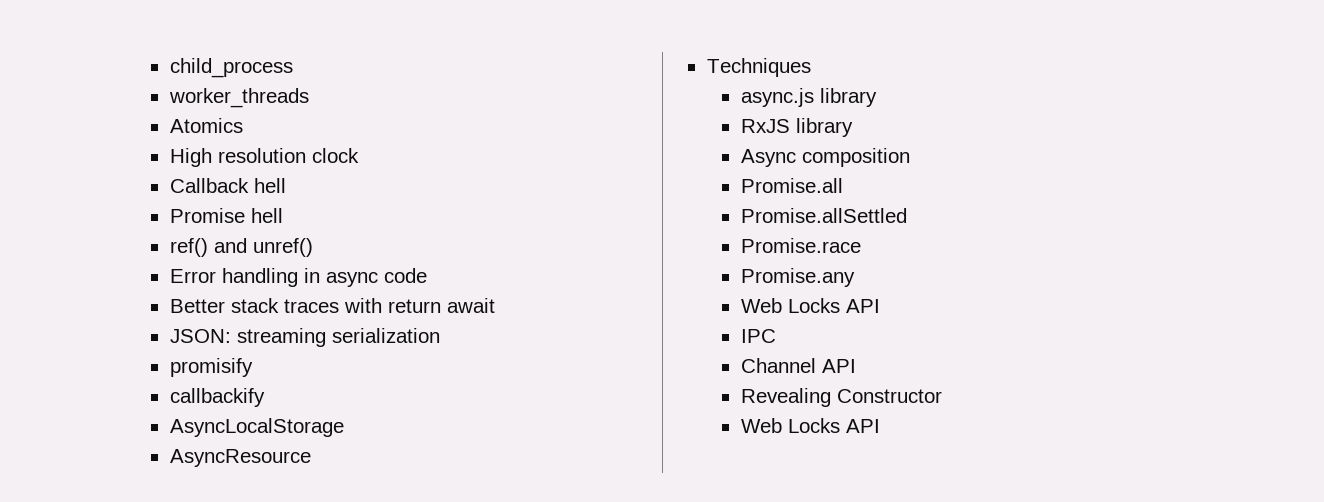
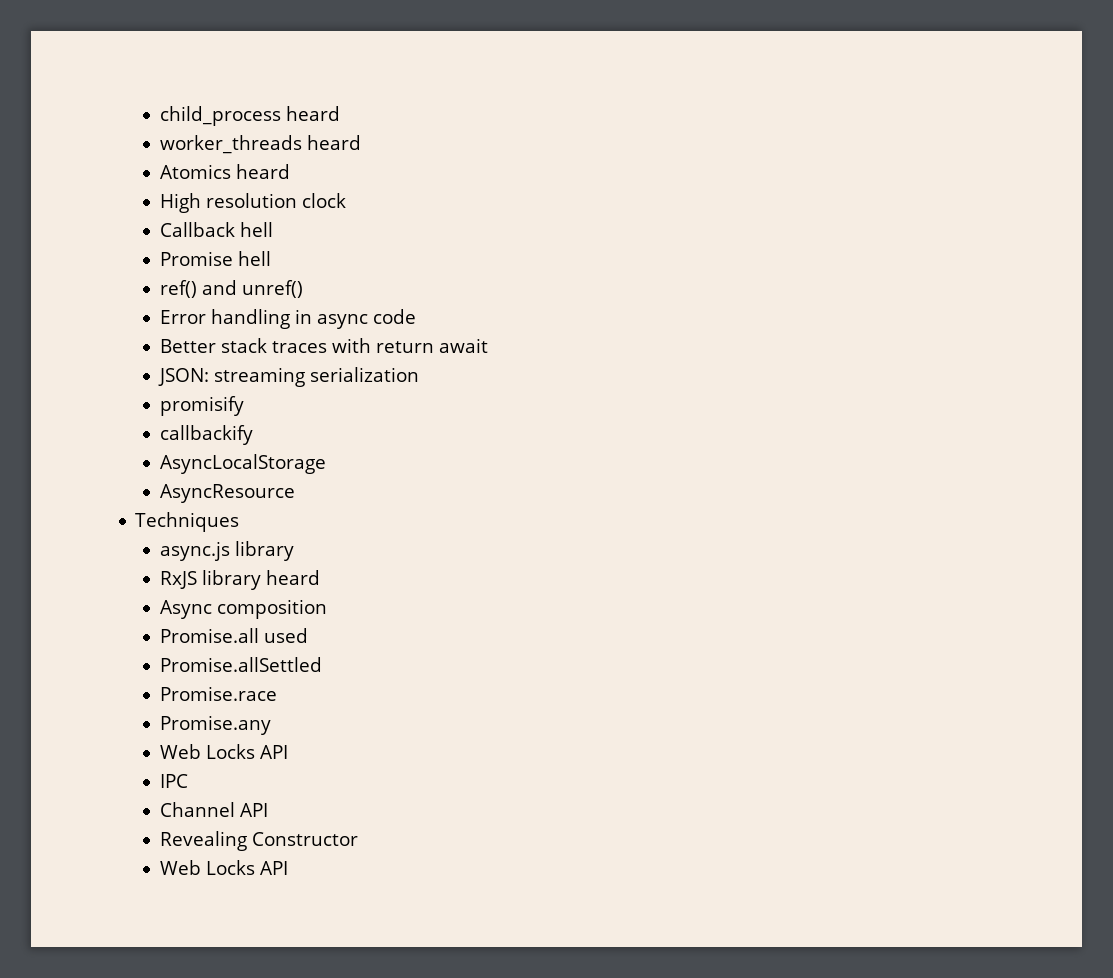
(293, 68) none -> [286,106,341,121] heard
(309, 98) none -> [307,135,362,150] heard
(243, 125) none -> [236,164,291,179] heard
(853, 127) none -> [266,570,321,585] heard
(843, 185) none -> [264,628,309,643] used

